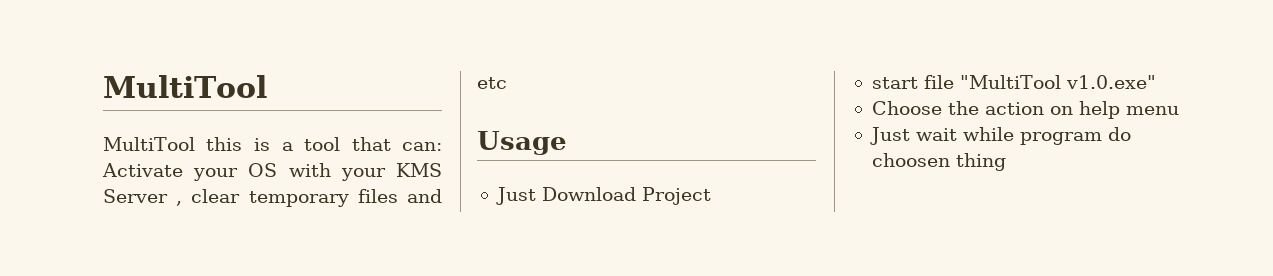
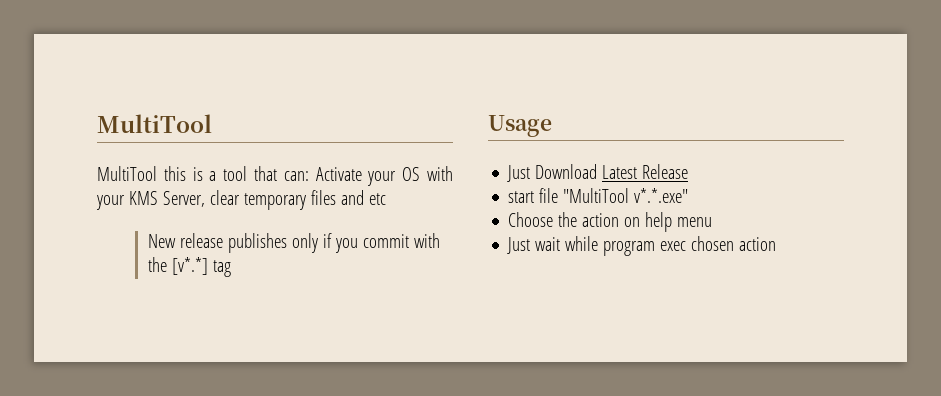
[103,189,183,206] Server , -> [162,191,205,207] Server,
(507, 83) none -> [148,233,440,253] [148,257,232,277] // New release publishes only if you commit with the [v*.*] tag
[641,187,711,205] Project -> [602,164,689,179] Latest Release
[1065,75,1156,89] v1.0.exe" -> [634,188,689,203] v*.*.exe"
[1107,127,1131,141] [871,153,1006,171] do choosen thing -> [660,236,777,251] exec chosen action

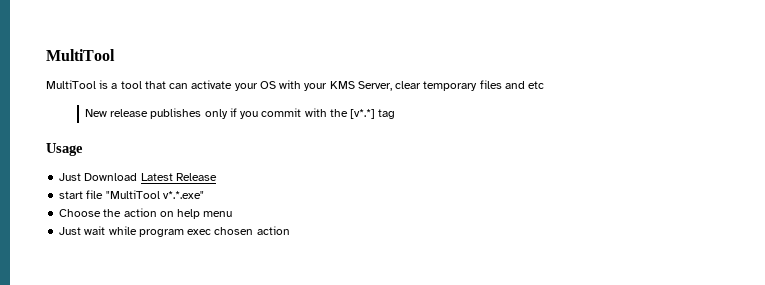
[163,166,186,181] this -> (96, 84) none
[283,167,362,181] can: Activate -> [169,80,233,89] can activate

